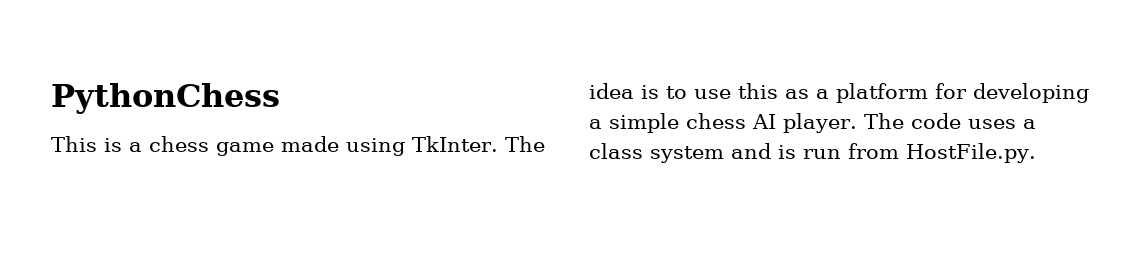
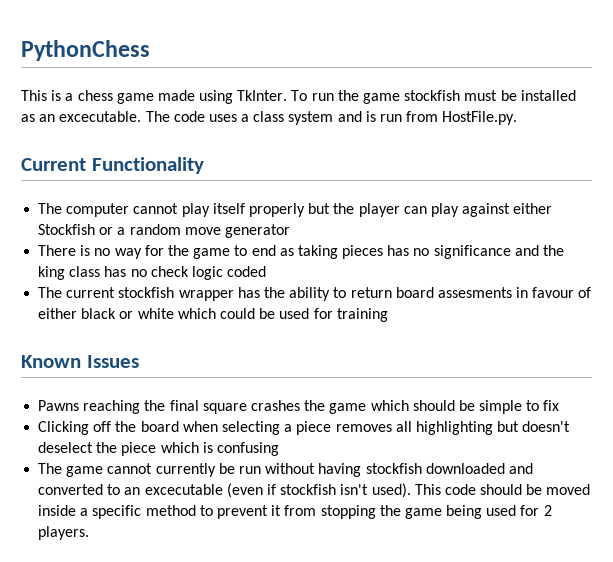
[504,136,545,152] [589,83,1089,103] [589,113,857,133] The idea is to use this as a platform for developing a simple chess AI player. -> [291,90,576,104] [21,111,142,122] To run the game stockfish must be installed as an excecutable.
(1036, 153) none -> [21,157,204,174] [38,203,553,217] [38,224,290,238] [38,245,565,259] [38,266,267,280] [38,287,592,301] [38,308,388,322] [21,355,139,368] [38,400,560,414] [38,421,571,435] [38,442,279,456] [38,463,533,477] [38,483,591,498] [38,505,552,519] [38,526,90,540] // Current Functionality // The computer cannot play itself properly but the player can play against either Stockfish or a random move generator // There is no way for the game to end as taking pieces has no significance and the king class has no check logic coded // The current stockfish wrapper has the ability to return board assesments in favour of either black or white which could be used for training // Known Issues // Pawns reaching the final square crashes the game which should be simple to fix // Clicking off the board when selecting a piece removes all highlighting but doesn't deselect the piece which is confusing // The game cannot currently be run without having stockfish downloaded and converted to an excecutable (even if stockfish isn't used). This code should be moved inside a specific method to prevent it from stopping the game being used for 2 players.

